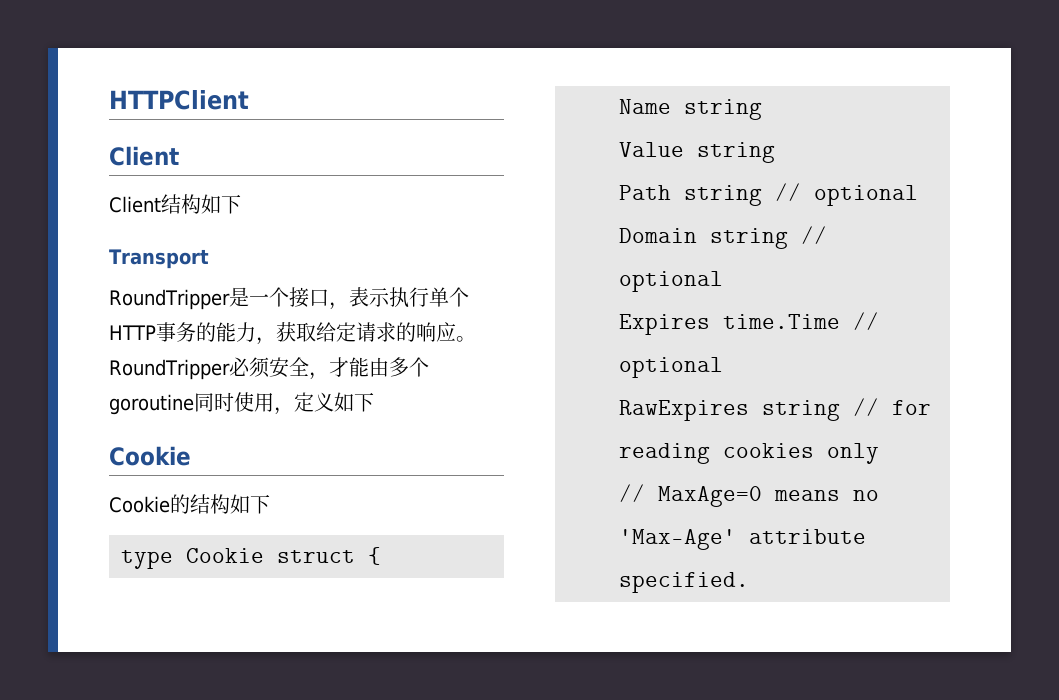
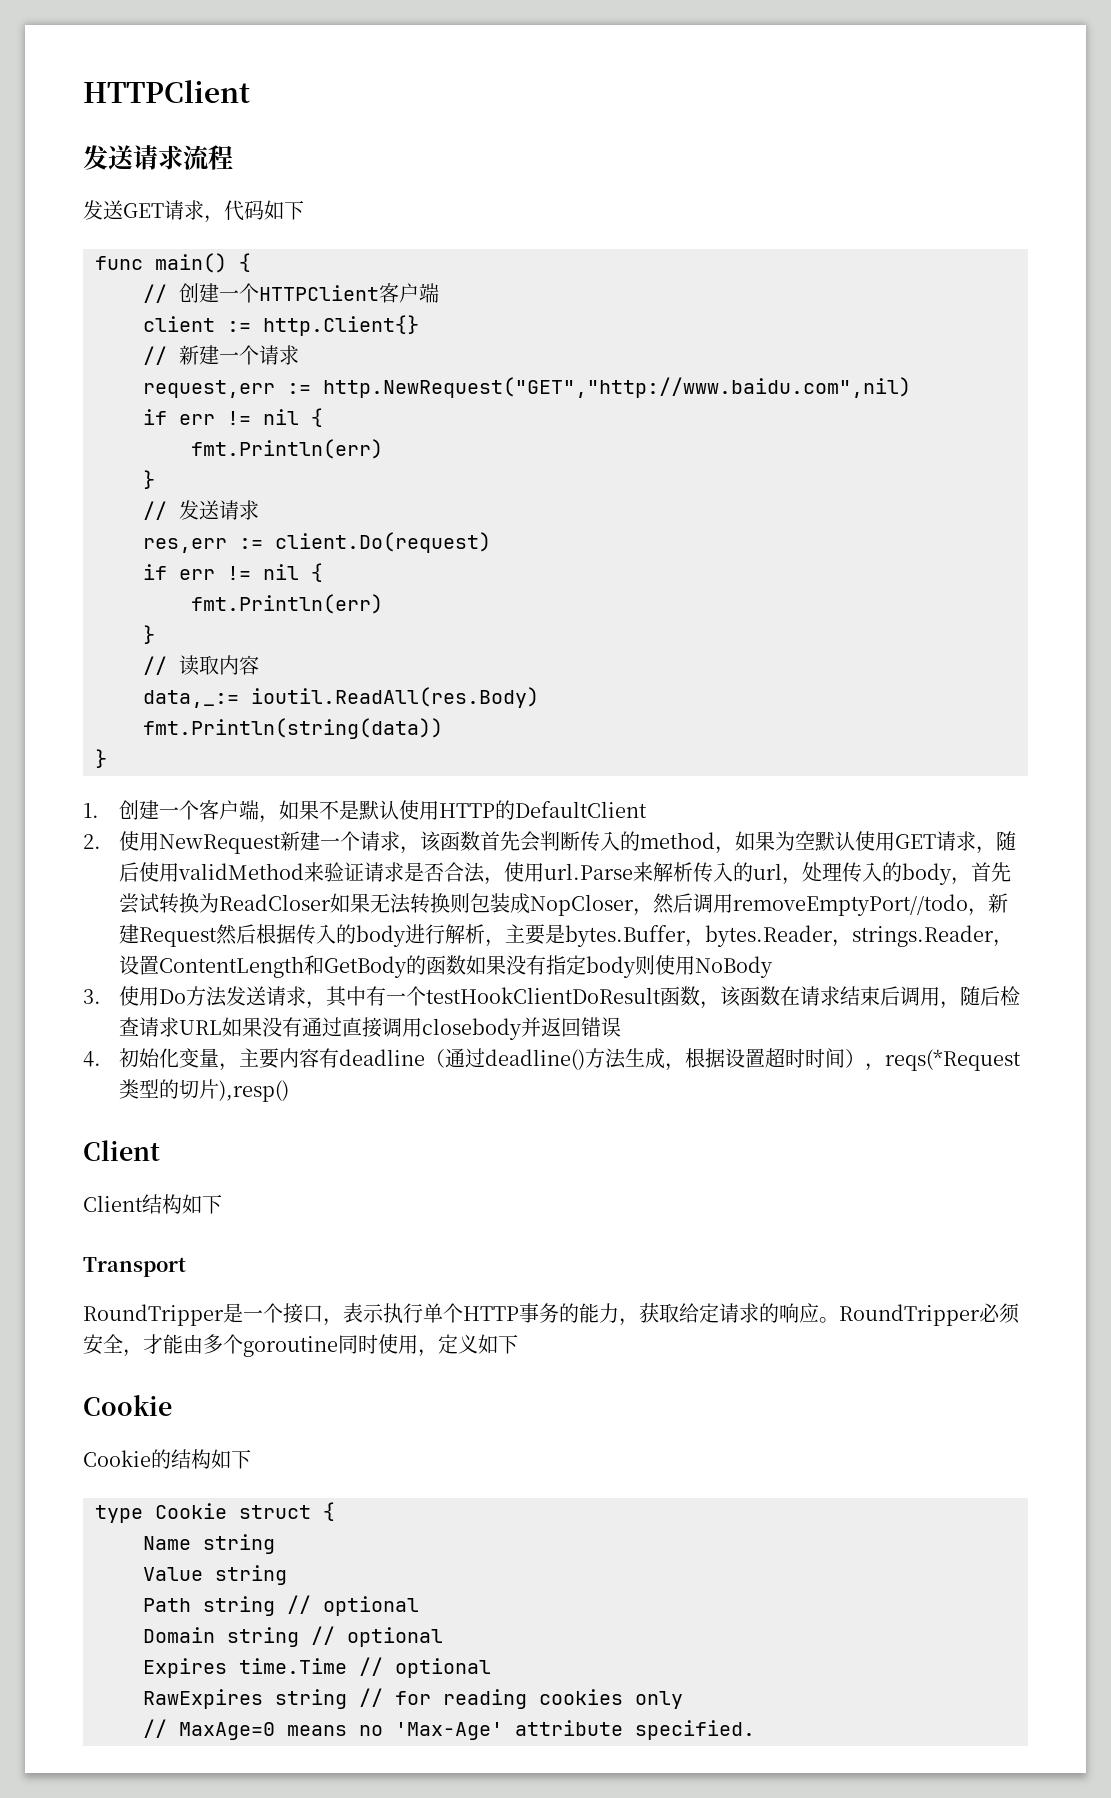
[109,90,249,110] HTTPClient -> [83,80,250,103] [83,145,233,170] [83,200,304,223] [95,253,251,273] [143,283,439,303] [143,315,419,336] [143,345,299,365] [143,377,911,398] [143,408,323,427] [191,439,383,459] [143,470,155,489] [143,500,259,520] [143,532,491,553] [143,563,323,582] [191,594,383,614] [143,625,155,644] [143,655,259,676] [143,687,539,708] [143,718,443,739] [95,749,107,768] [83,800,648,823] [83,831,1017,854] [119,862,1012,885] [119,893,1009,916] [119,924,1014,947] [119,955,774,978] [83,986,1021,1009] [119,1017,622,1040] [83,1048,1022,1071] [119,1079,290,1102] HTTPClient // 发送请求流程 // 发送GET请求，代码如下 // func main() { // // 创建一个HTTPClient客户端 // client := http.Client{} // // 新建一个请求 // request,err := http.NewRequest("GET","http://www.baidu.com",nil) // if err != nil { // fmt.Println(err) // } // // 发送请求 // res,err := client.Do(request) // if err != nil { // fmt.Println(err) // } // // 读取内容 // data,_:= ioutil.ReadAll(res.Body) // fmt.Println(string(data)) // } // 1.创建一个客户端，如果不是默认使用HTTP的DefaultClient // 2.使用NewRequest新建一个请求，该函数首先会判断传入的method，如果为空默认使用GET请求，随后使用validMethod来验证请求是否合法，使用url.Parse来解析传入的url，处理传入的body，首先尝试转换为ReadCloser如果无法转换则包装成NopCloser，然后调用removeEmptyPort//todo，新建Request然后根据传入的body进行解析，主要是bytes.Buffer，bytes.Reader，strings.Reader，设置ContentLength和GetBody的函数如果没有指定body则使用NoBody // 3.使用Do方法发送请求，其中有一个testHookClientDoResult函数，该函数在请求结束后调用，随后检查请求URL如果没有通过直接调用closebody并返回错误 // 4.初始化变量，主要内容有deadline（通过deadline()方法生成，根据设置超时时间），reqs(*Request类型的切片),resp()

